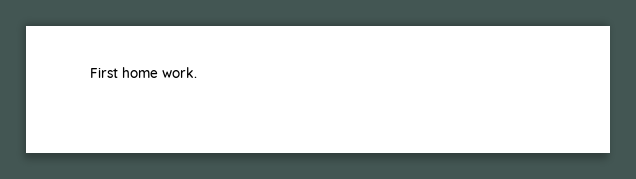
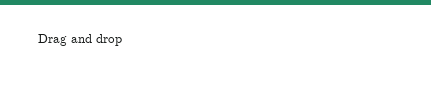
[90,67,197,78] First home work. -> [38,34,122,46] Drag and drop

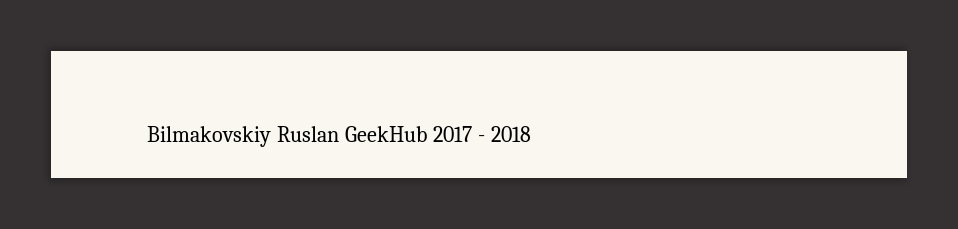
[38,34,122,46] Drag and drop -> [147,126,531,147] Bilmakovskiy Ruslan GeekHub 2017 - 2018

